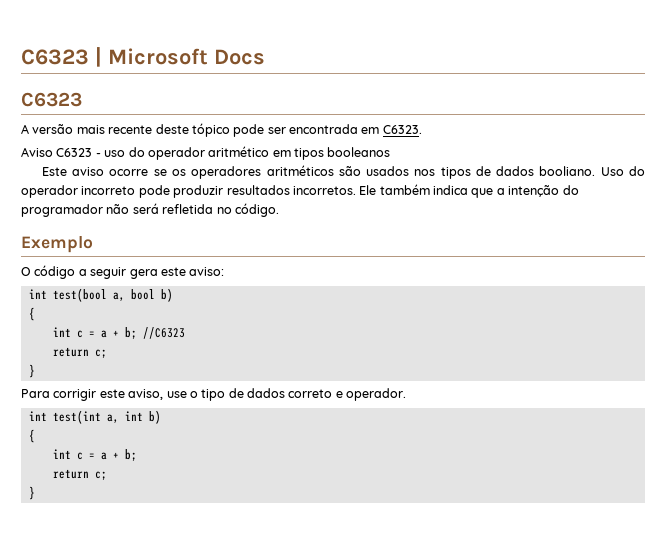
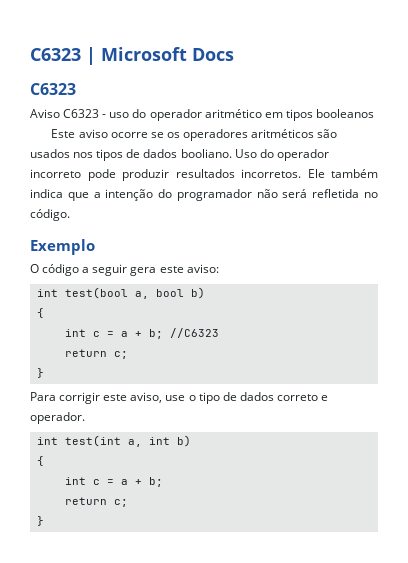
[21,123,422,137] // A versão mais recente deste tópico pode ser encontrada em C6323. -> (76, 89) none

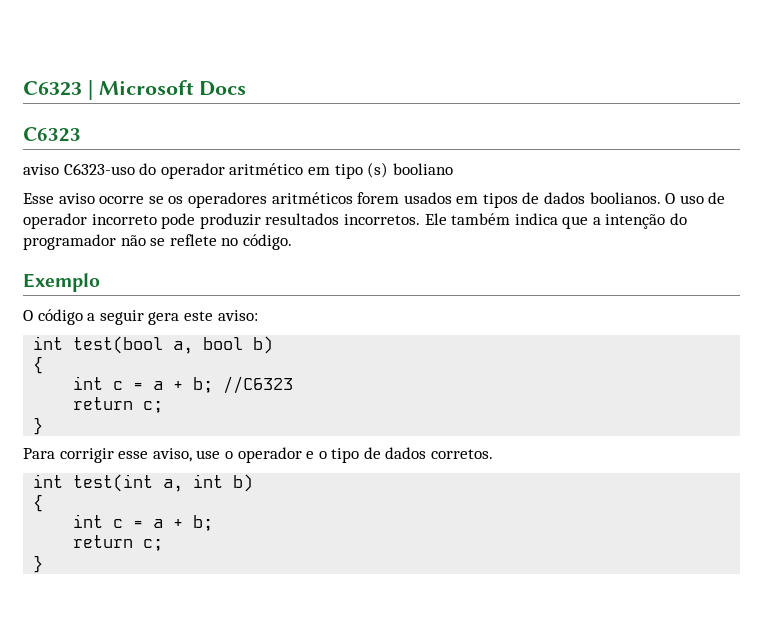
[30,109,374,121] [51,129,76,138] Aviso C6323 - uso do operador aritmético em tipos booleanos // Este -> [23,162,453,179] [23,193,54,204] aviso C6323-uso do operador aritmético em tipo (s) booliano // Esse
[317,129,338,138] [30,149,274,161] são usados nos tipos de dados booliano. Uso do -> [357,192,726,208] forem usados em tipos de dados boolianos. O uso de
[282,189,360,198] será refletida -> [150,234,217,246] se reflete
[103,394,128,401] este -> [118,451,149,459] esse
[198,392,329,404] [30,412,85,424] tipo de dados correto e operador. -> [237,447,494,463] operador e o tipo de dados corretos.

